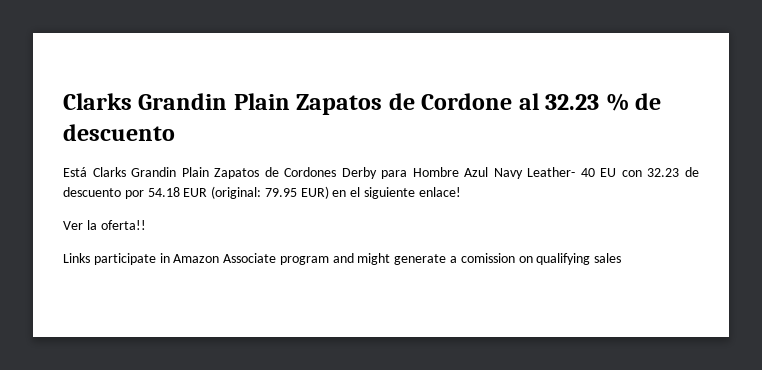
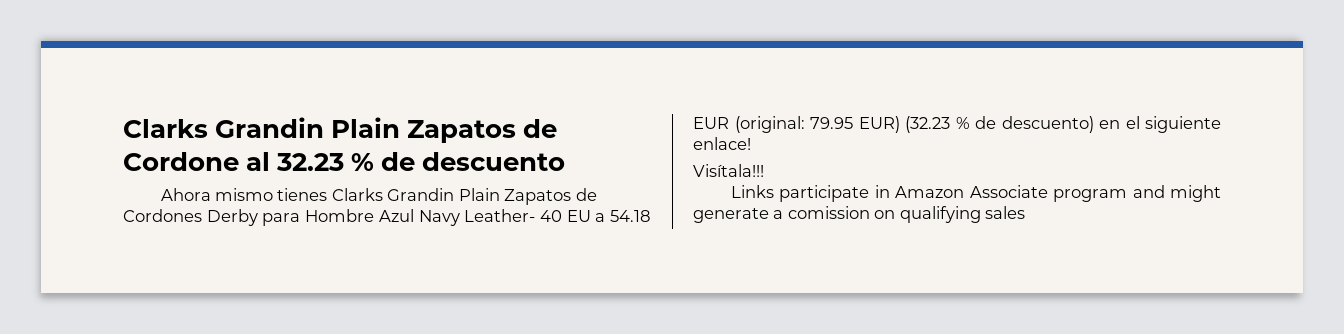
[63,167,87,177] Está -> [160,188,328,201] Ahora mismo tienes
[621,167,699,177] [63,187,144,199] con 32.23 de descuento por -> [595,213,606,222] a
(329, 192) none -> [905,116,1094,133] (32.23 % de descuento)
[63,220,146,230] Ver la oferta!! -> [693,164,764,177] Visítala!!!

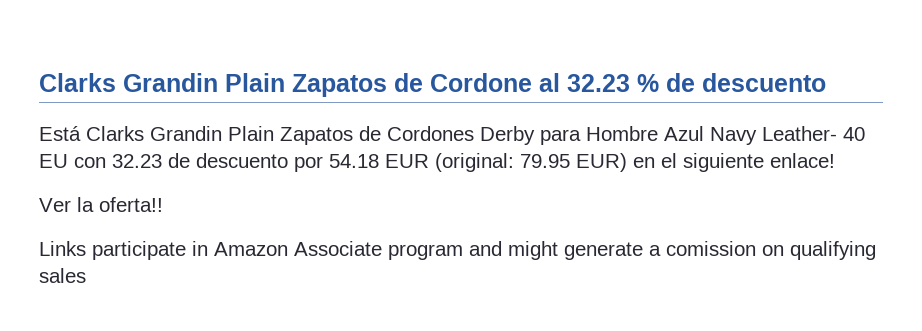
[160,188,328,201] Ahora mismo tienes -> [39,126,81,141] Está
[595,213,606,222] a -> [74,153,323,172] con 32.23 de descuento por
[905,116,1094,133] (32.23 % de descuento) -> (627, 162) none
[693,164,764,177] Visítala!!! -> [39,197,163,212] Ver la oferta!!

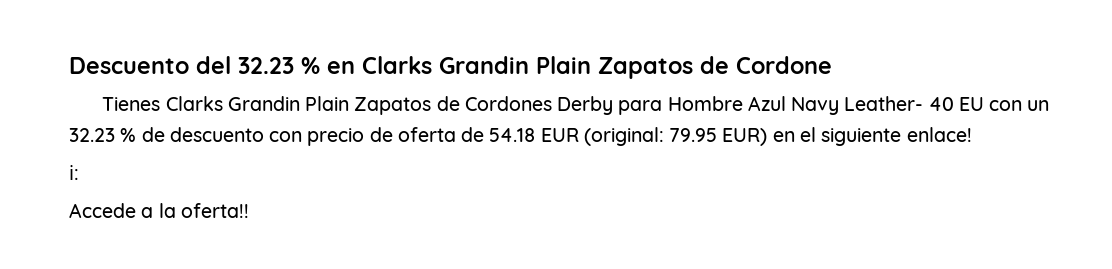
(39, 82) none -> [69,56,355,74] Descuento del 32.23 % en
[539,73,826,92] [39,126,81,141] al 32.23 % de descuento // Está -> [102,97,161,111] // Tienes
[112,153,323,172] 32.23 de descuento por -> [1027,100,1050,111] [69,127,485,146] un 32.23 % de descuento con precio de oferta de
[39,198,71,212] Ver -> [69,165,79,180] [69,203,154,218] ℹ: // Accede a
[39,241,876,260] [39,268,86,283] // Links participate in Amazon Associate program and might generate a comission on qualifying sales -> (249, 210) none

